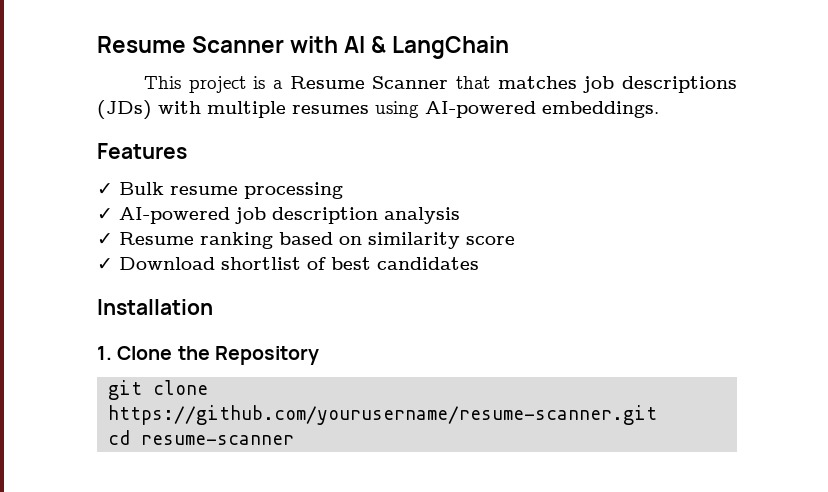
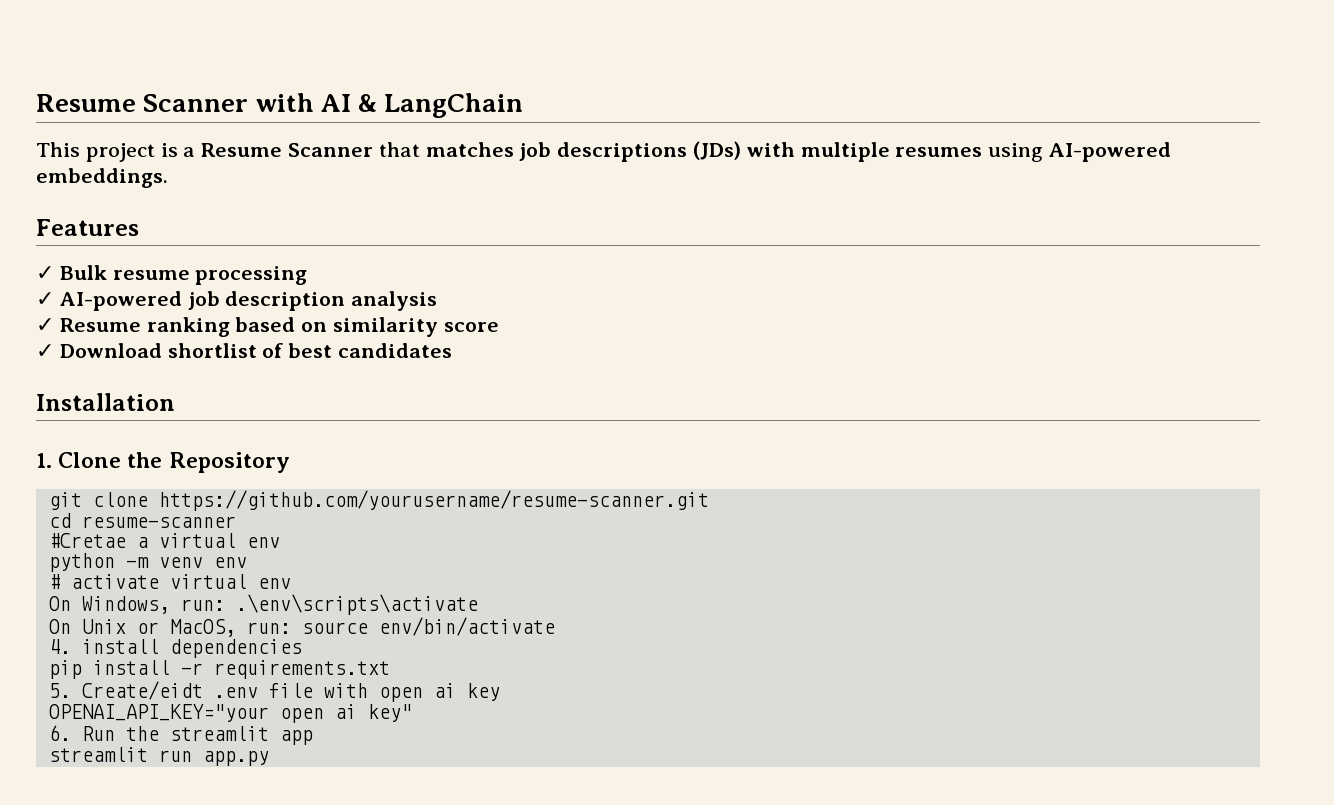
(295, 440) none -> [48,533,280,548] [48,553,247,572] [48,574,291,589] [48,594,478,615] [48,617,555,637] [48,639,302,658] [48,660,390,679] [48,681,500,702] [48,704,412,723] [48,725,313,745] [48,747,269,766] // #Cretae a virtual env // python -m venv env // # activate virtual env // On Windows, run: .\env\scripts\activate // On Unix or MacOS, run: source env/bin/activate // 4. install dependencies // pip install -r requirements.txt // 5. Create/eidt .env file with open ai key // OPENAI_API_KEY="your open ai key" // 6. Run the streamlit app // streamlit run app.py

